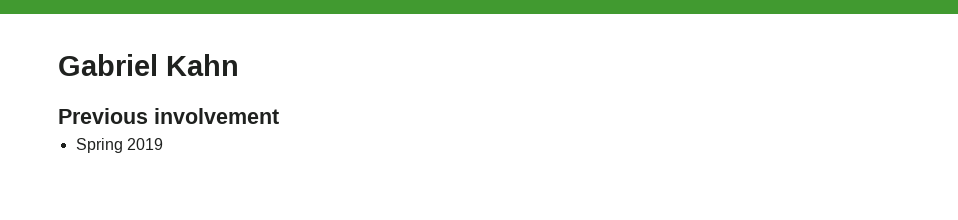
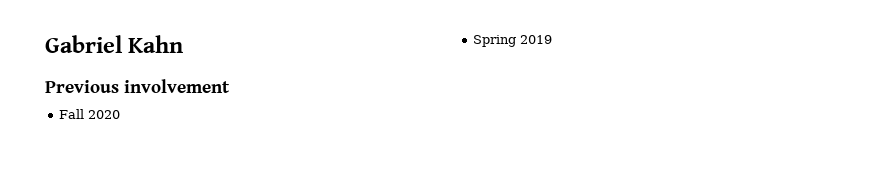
(279, 116) none -> [59,109,121,119] // Fall 2020

